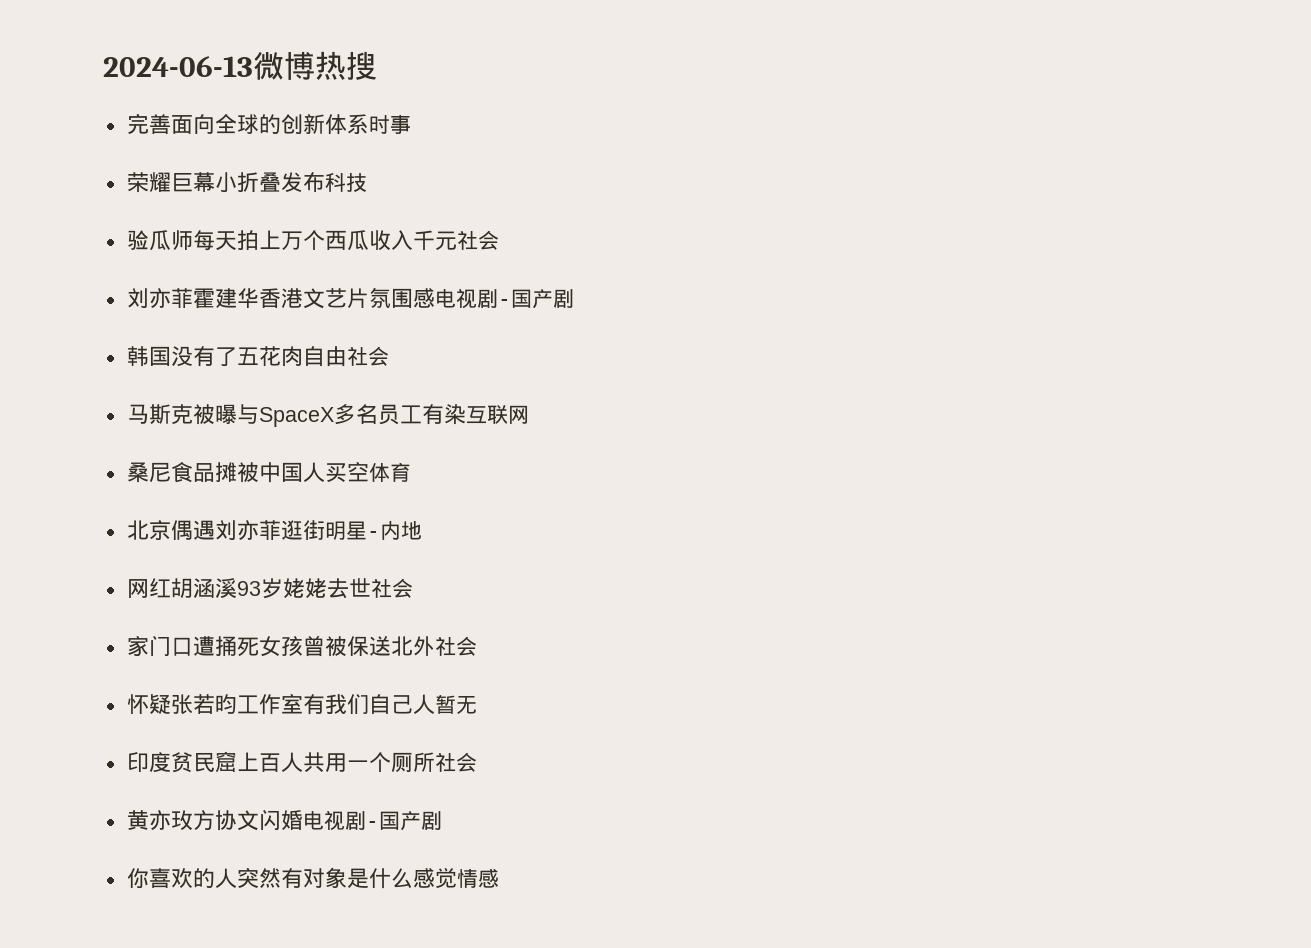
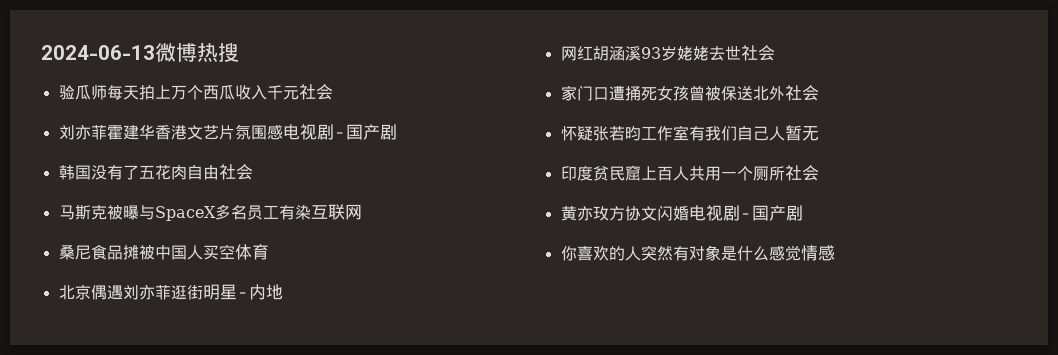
[126,113,411,135] [126,172,367,193] // 完善面向全球的创新体系时事 // 荣耀巨幕小折叠发布科技 -> (239, 52) none

